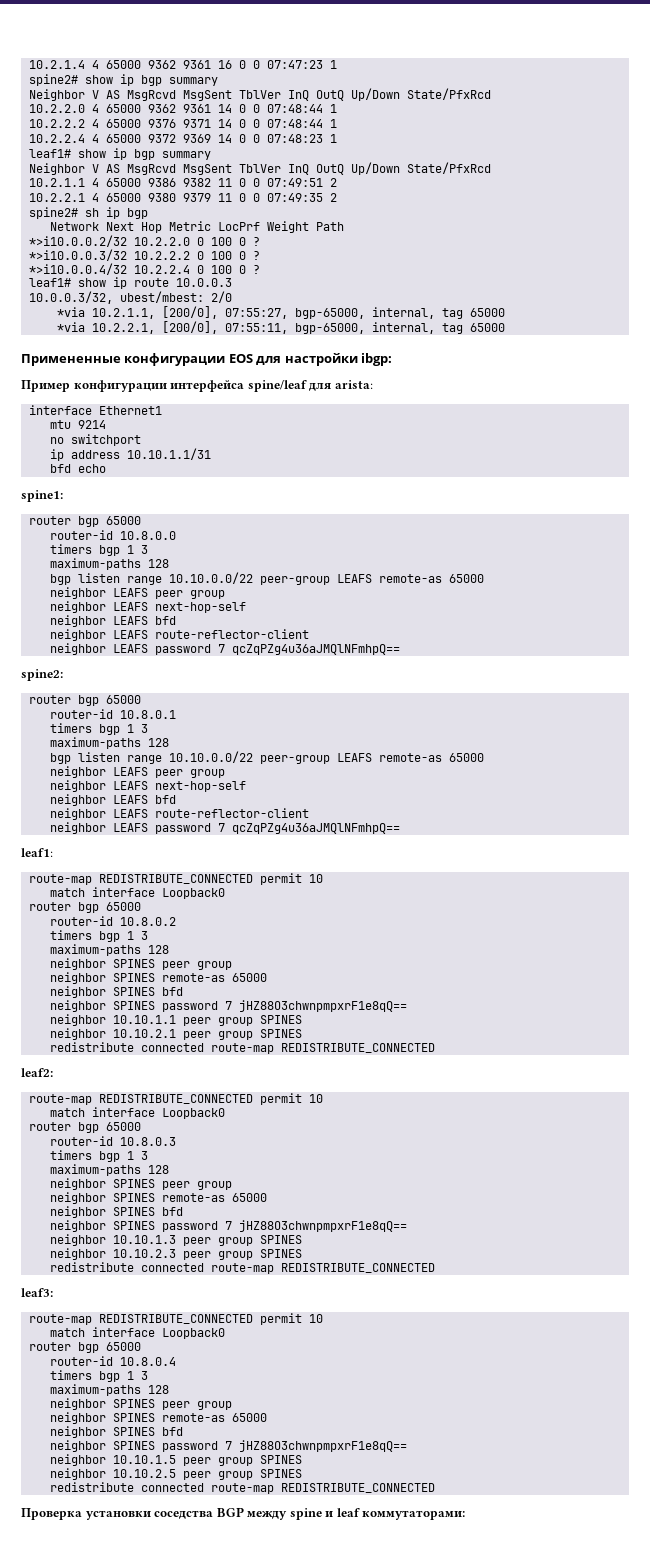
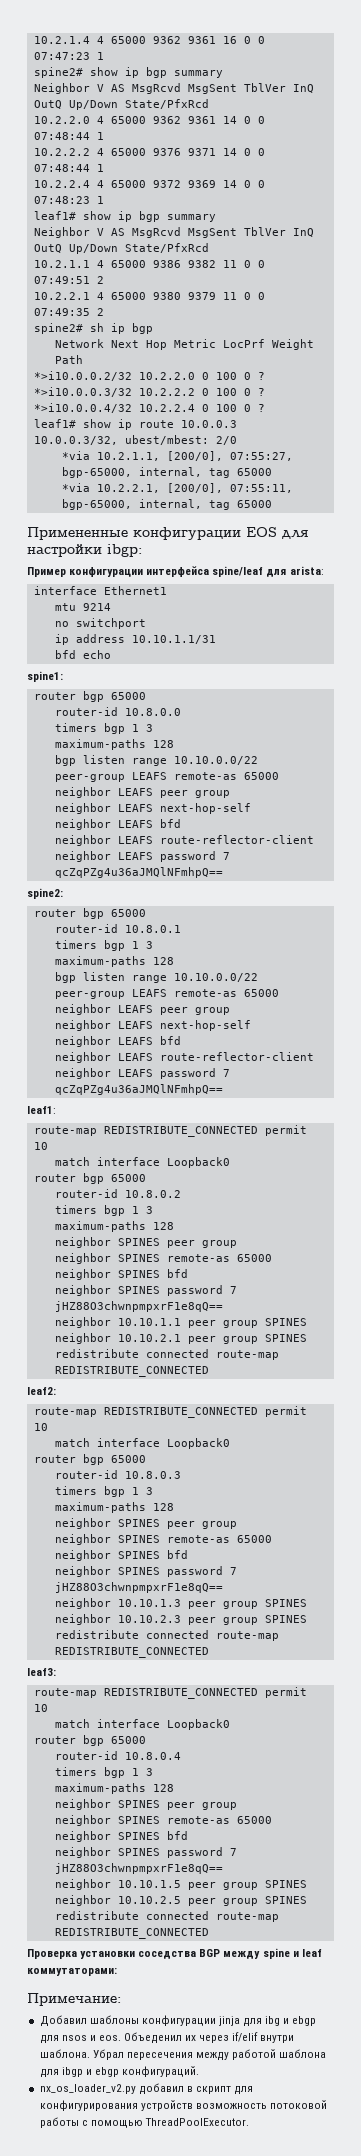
(466, 1515) none -> [27,1993,121,2006] [39,2015,317,2027] [39,2032,295,2044] [39,2049,327,2061] [39,2066,200,2078] [39,2083,254,2095] [39,2100,327,2111] [39,2117,249,2128] // Примечание: // Добавил шаблоны конфигурации jinja для ibg и ebgp для nsos и eos. Объеденил их через if/elif внутри шаблона. Убрал пересечения между работой шаблона для ibgp и ebgp конфигураций. // nx_os_loader_v2.py добавил в скрипт для конфигурирования устройств возможность потоковой работы с помощью ThreadPoolExecutor.

